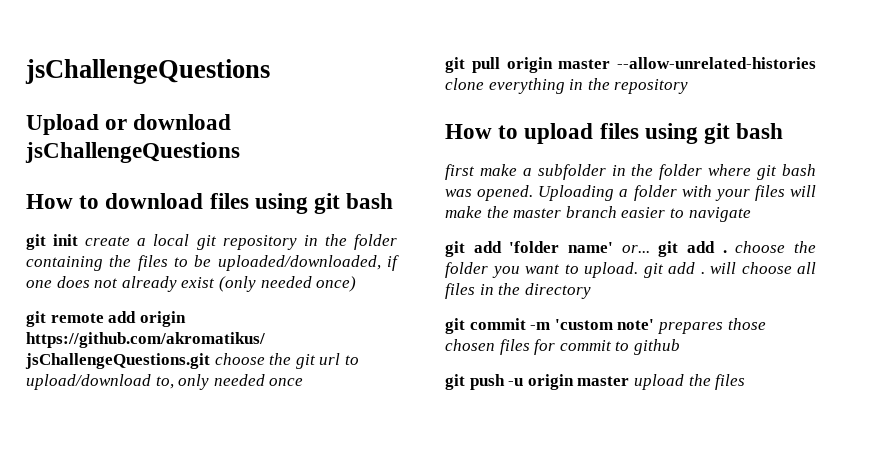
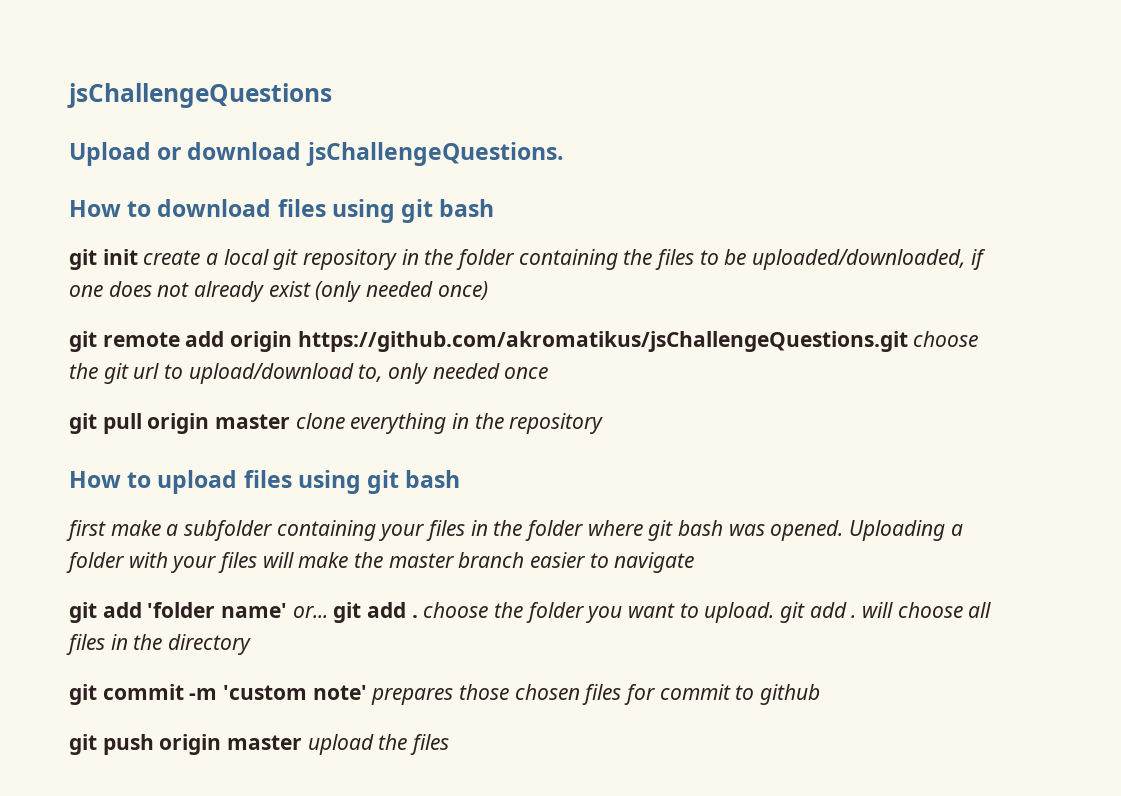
[25,142,240,163] jsChallengeQuestions -> [305,142,564,166] jsChallengeQuestions.
[617,57,816,69] --allow-unrelated-histories -> (291, 421) none
(606, 172) none -> [276,520,466,541] containing your files
[508,378,524,386] -u -> (154, 744) none

